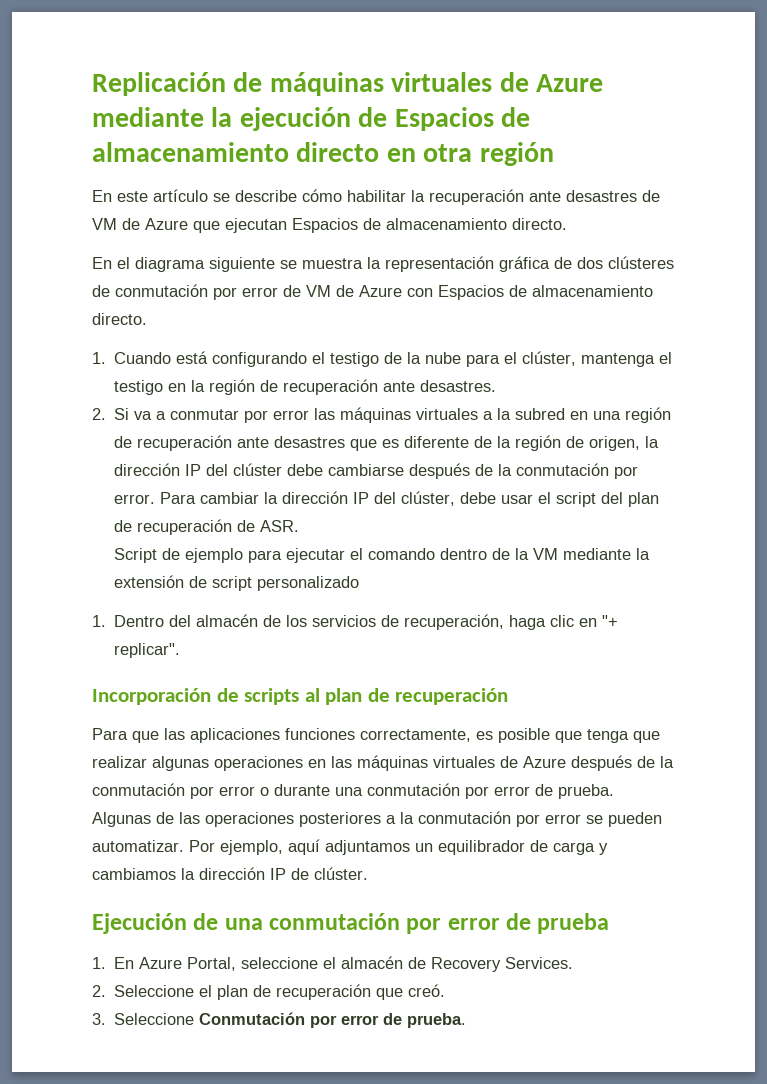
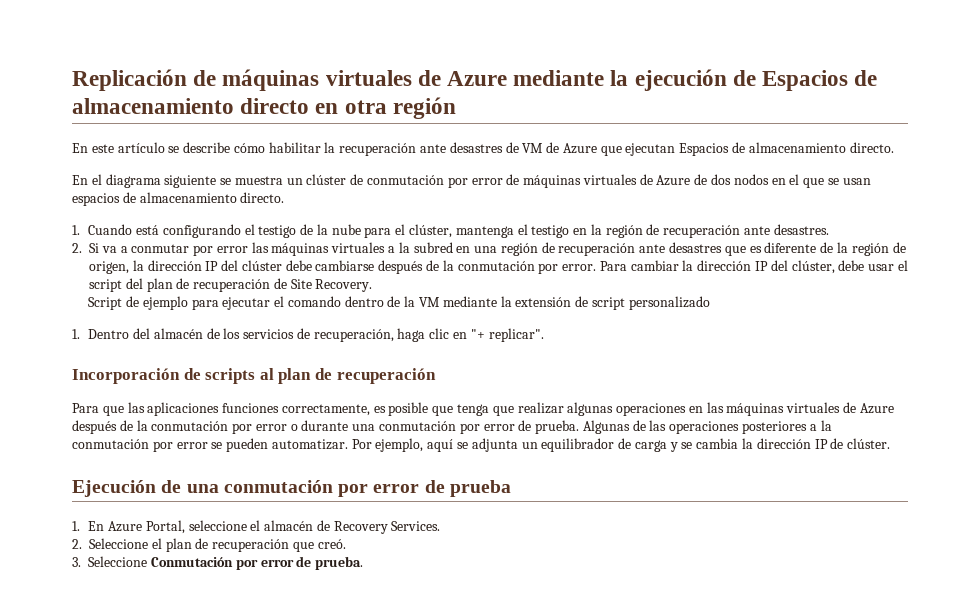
[367,256,674,272] la representación gráfica de dos clústeres -> [286,174,347,185] un clúster
[306,285,504,300] VM de Azure con Espacios -> [523,174,871,188] [72,193,120,206] máquinas virtuales de Azure de dos nodos en el que se usan espacios
[260,520,300,532] ASR. -> [290,279,373,292] Site Recovery.
[325,840,410,855] adjuntamos -> [457,438,518,452] se adjunta
[92,868,176,880] cambiamos -> [681,438,739,449] se cambia

